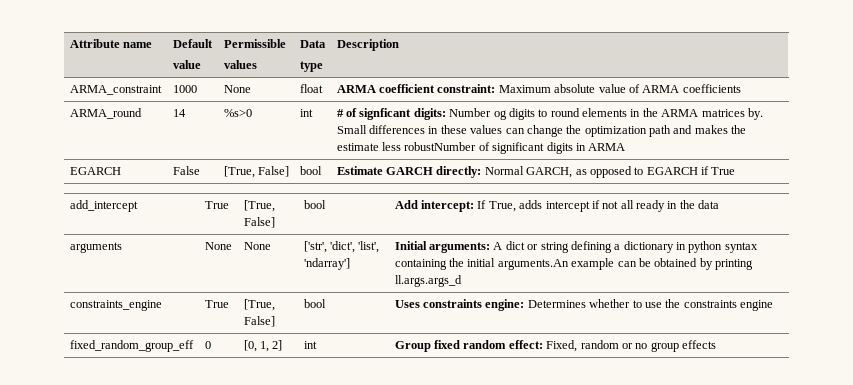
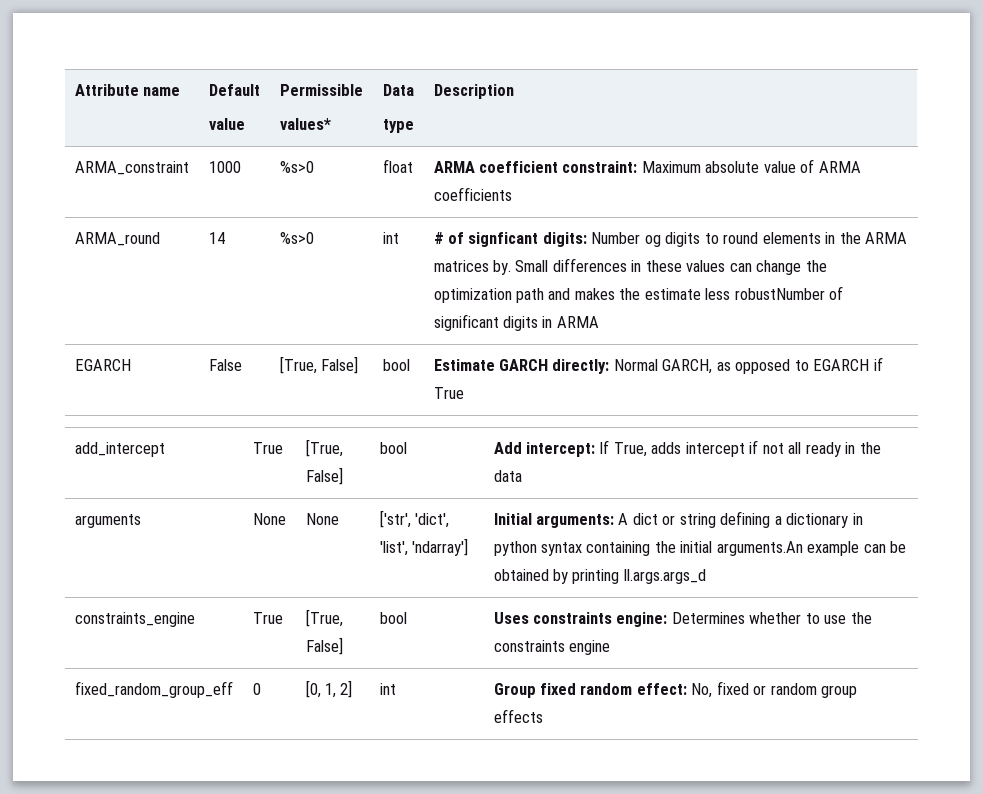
[223,60,257,69] values -> [279,118,331,130] values*
[223,85,251,93] | None -> [279,161,314,173] | %s>0
[546,340,648,352] Fixed, random or no -> [691,681,817,698] No, fixed or random

